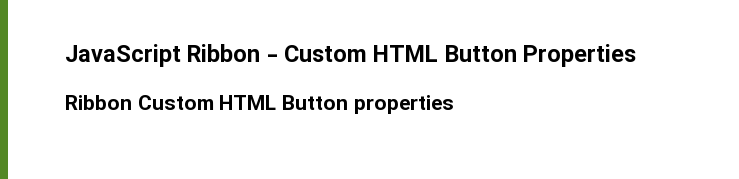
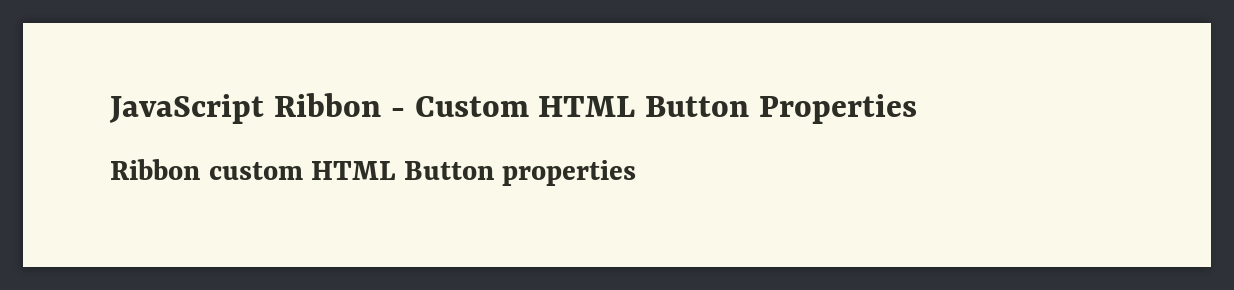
[137,95,214,110] Custom -> [208,162,303,180] custom

